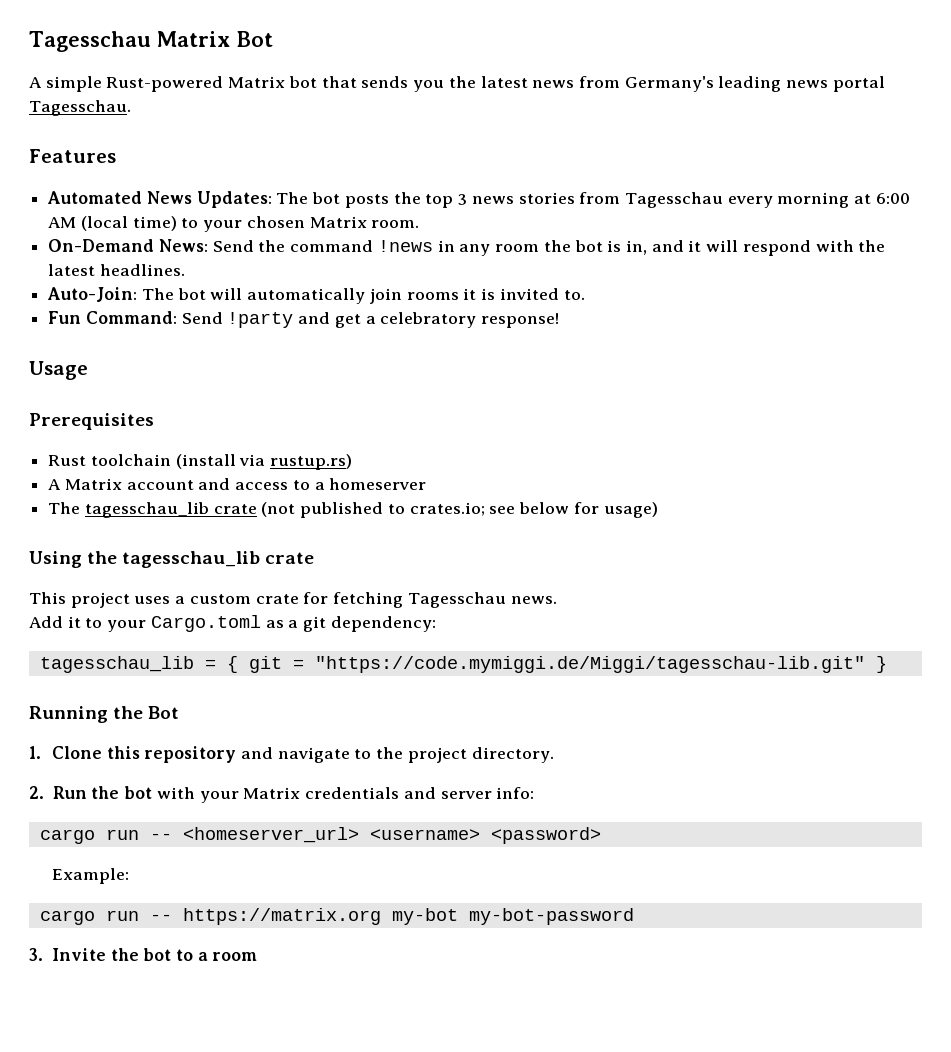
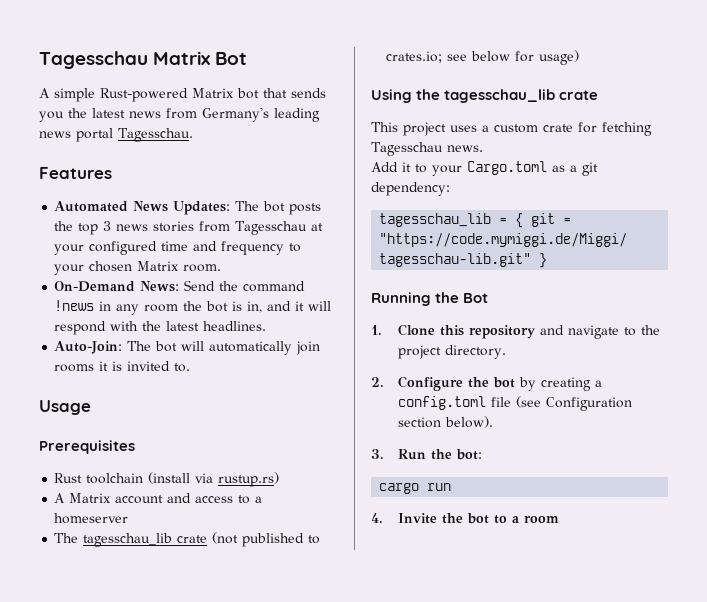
[727,192,910,208] [48,216,177,231] every morning at 6:00 AM (local time) -> [311,223,324,231] [54,241,285,255] at your configured time and frequency
[48,311,560,328] // Fun Command: Send !party and get a celebratory response! -> (191, 367) none
[52,786,535,803] [39,827,601,844] [51,868,129,884] [39,908,634,925] [29,948,43,961] Run the bot with your Matrix credentials and server info: // cargo run -- <homeserver_url> <username> <password> // Example: // cargo run -- https://matrix.org my-bot my-bot-password // 3. -> [398,376,603,391] [398,396,633,411] [398,416,494,428] [371,449,483,460] [379,483,452,494] [371,513,383,523] Configure the bot by creating a config.toml file (see Configuration section below). // 3. Run the bot: // cargo run // 4.

